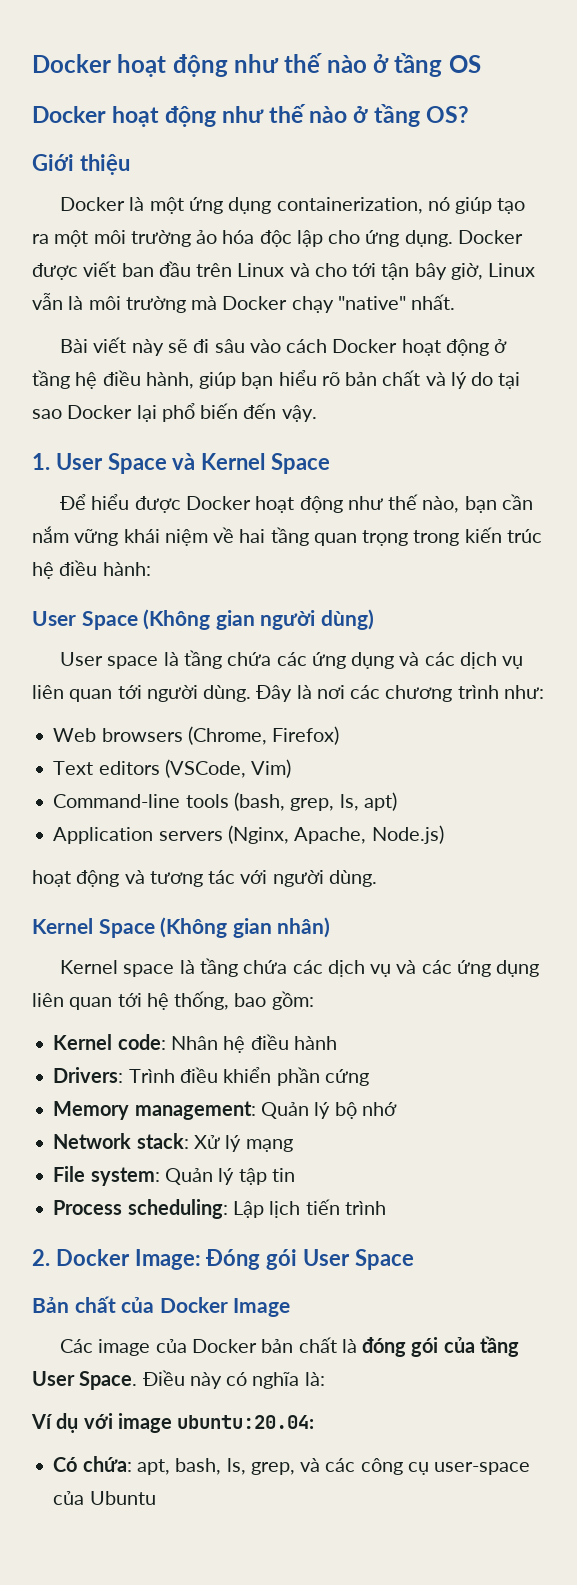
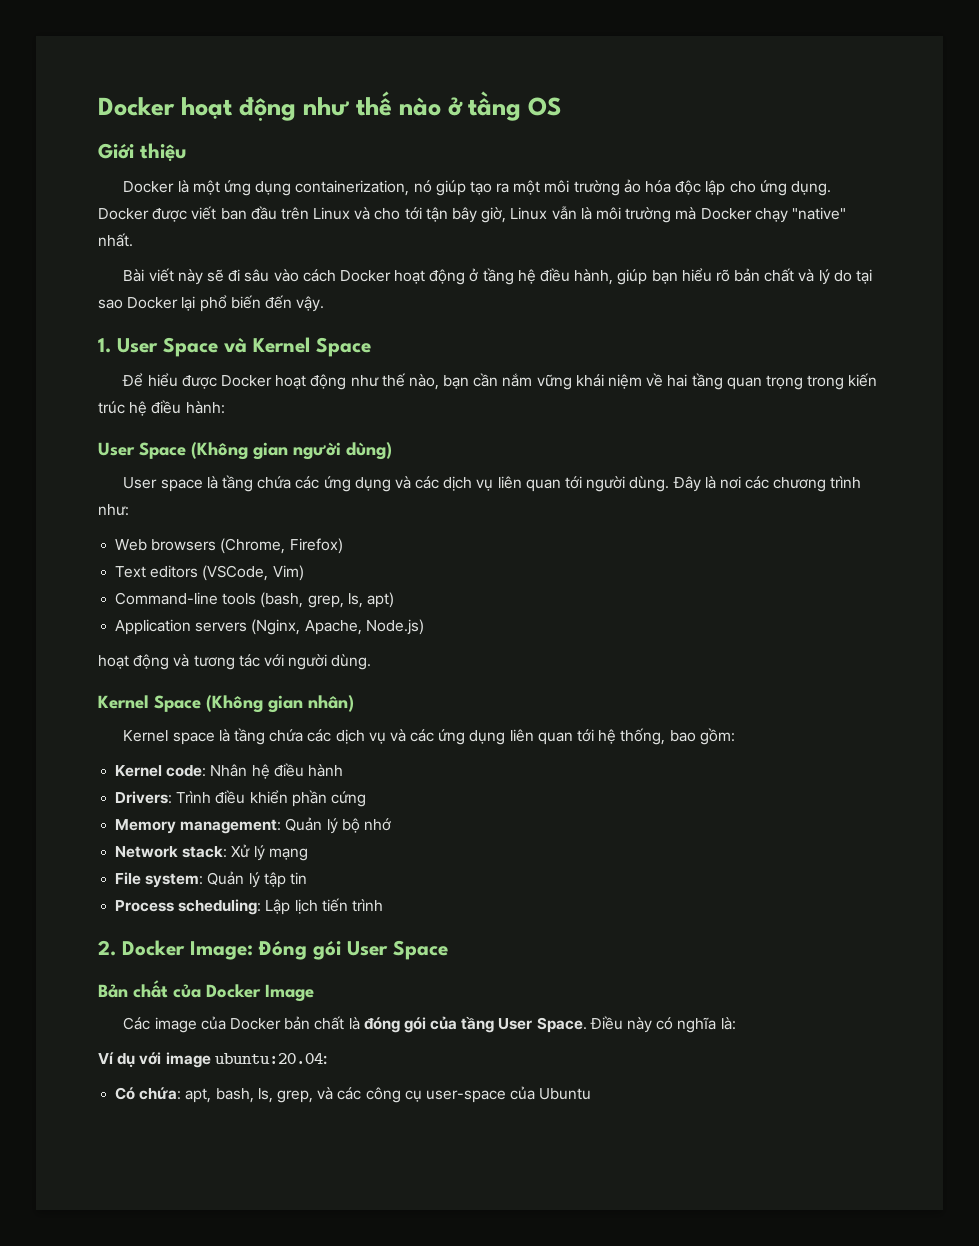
[32,104,469,127] // Docker hoạt động như thế nào ở tầng OS? -> (563, 106) none

